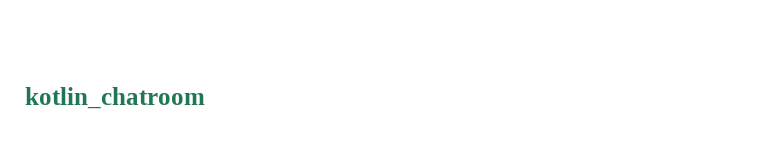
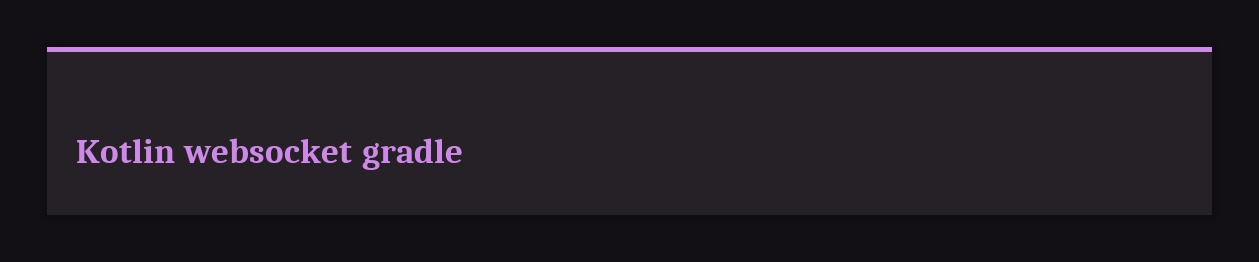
[25,87,205,109] kotlin_chatroom -> [76,138,463,170] Kotlin websocket gradle

